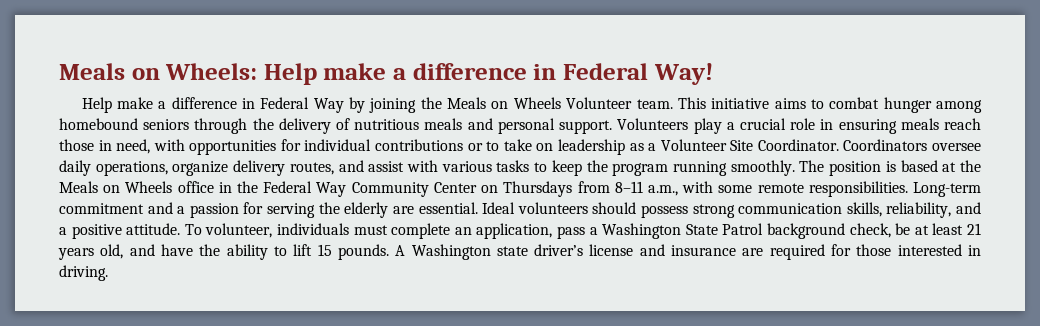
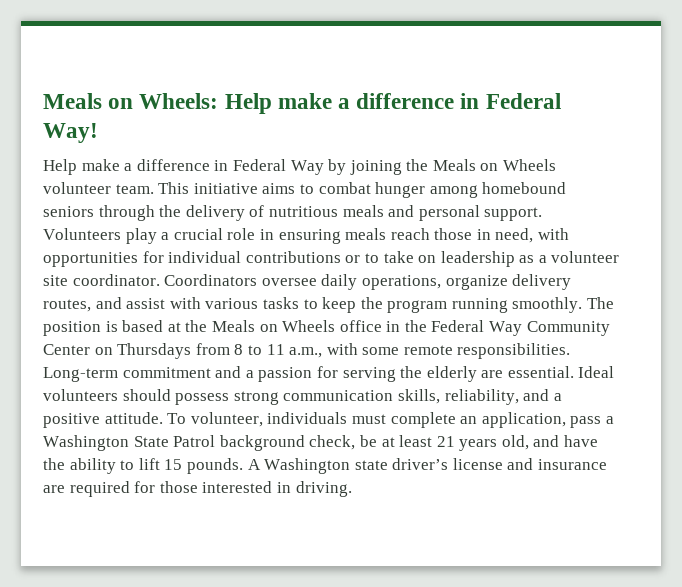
[566,97,633,109] Volunteer -> [43,182,111,194] volunteer
[660,139,839,151] Volunteer Site Coordinator. -> [551,251,620,263] [43,274,160,286] volunteer site coordinator.
[614,181,643,193] 8–11 -> [234,344,285,355] 8 to 11

